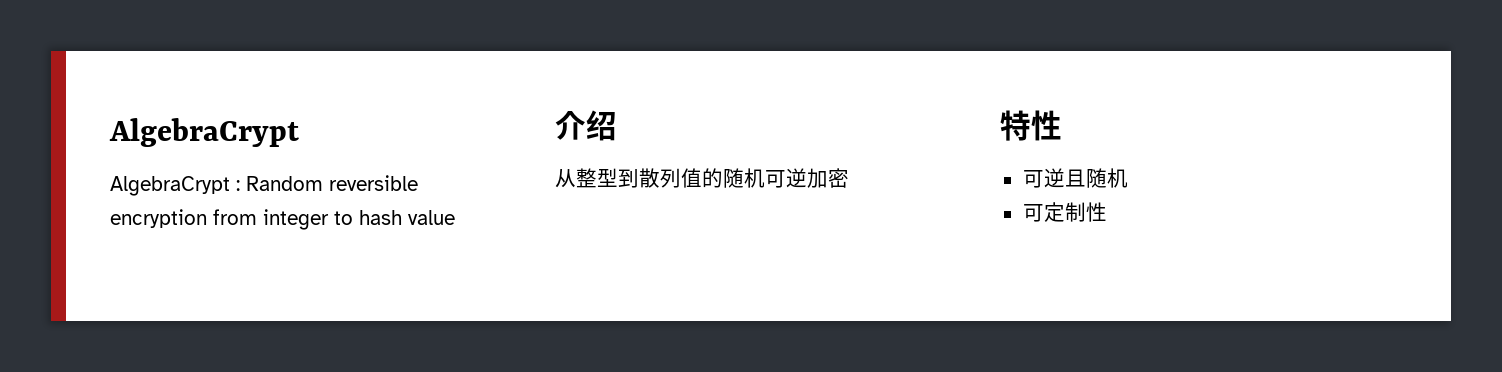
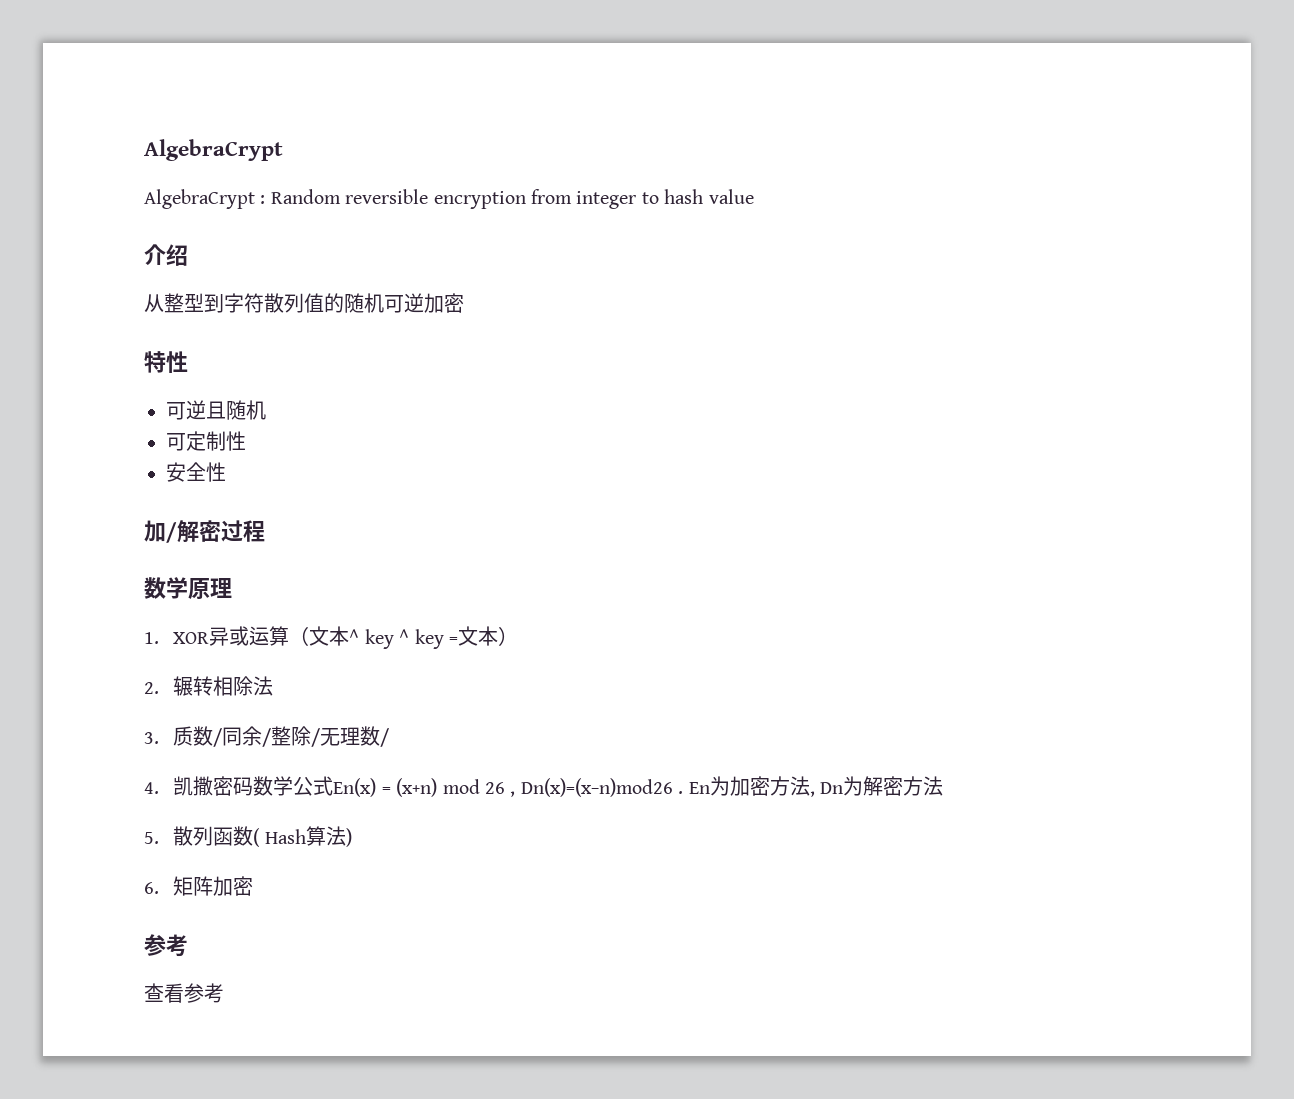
(639, 178) none -> [224,293,264,313] 字符
(1107, 212) none -> [166,462,226,482] [144,520,265,543] [144,577,232,599] [144,626,519,649] [144,676,274,696] [144,726,390,747] [144,776,944,797] [144,826,352,847] [144,876,254,896] [144,934,188,957] [144,983,224,1003] // 安全性 // 加/解密过程 // 数学原理 // 1. XOR异或运算（文本^ key ^ key =文本） // 2.辗转相除法 // 3.质数/同余/整除/无理数/ // 4.凯撒密码数学公式En(x) = (x+n) mod 26 , Dn(x)=(x−n)mod26 . En为加密方法, Dn为解密方法 // 5.散列函数( Hash算法) // 6.矩阵加密 // 参考 // 查看参考

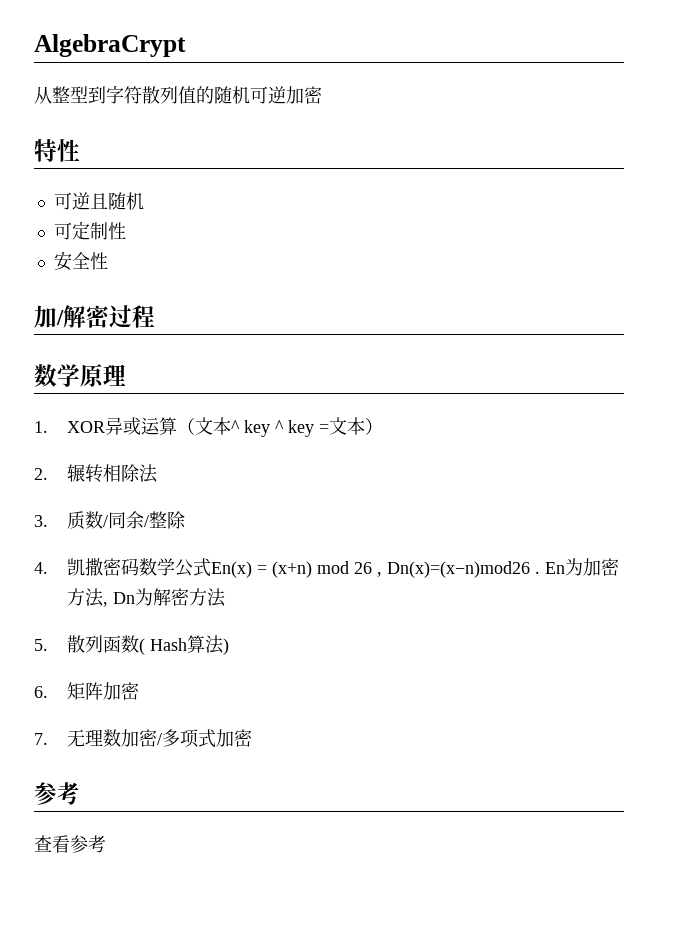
[144,139,283,161] [144,189,754,209] [144,244,188,266] AlgebraCrypt // AlgebraCrypt : Random reversible encryption from integer to hash value // 介绍 -> [34,34,186,57] AlgebraCrypt
[311,726,390,747] /无理数/ -> (186, 520) none
(254, 886) none -> [34,729,252,748] // 7.无理数加密/多项式加密

